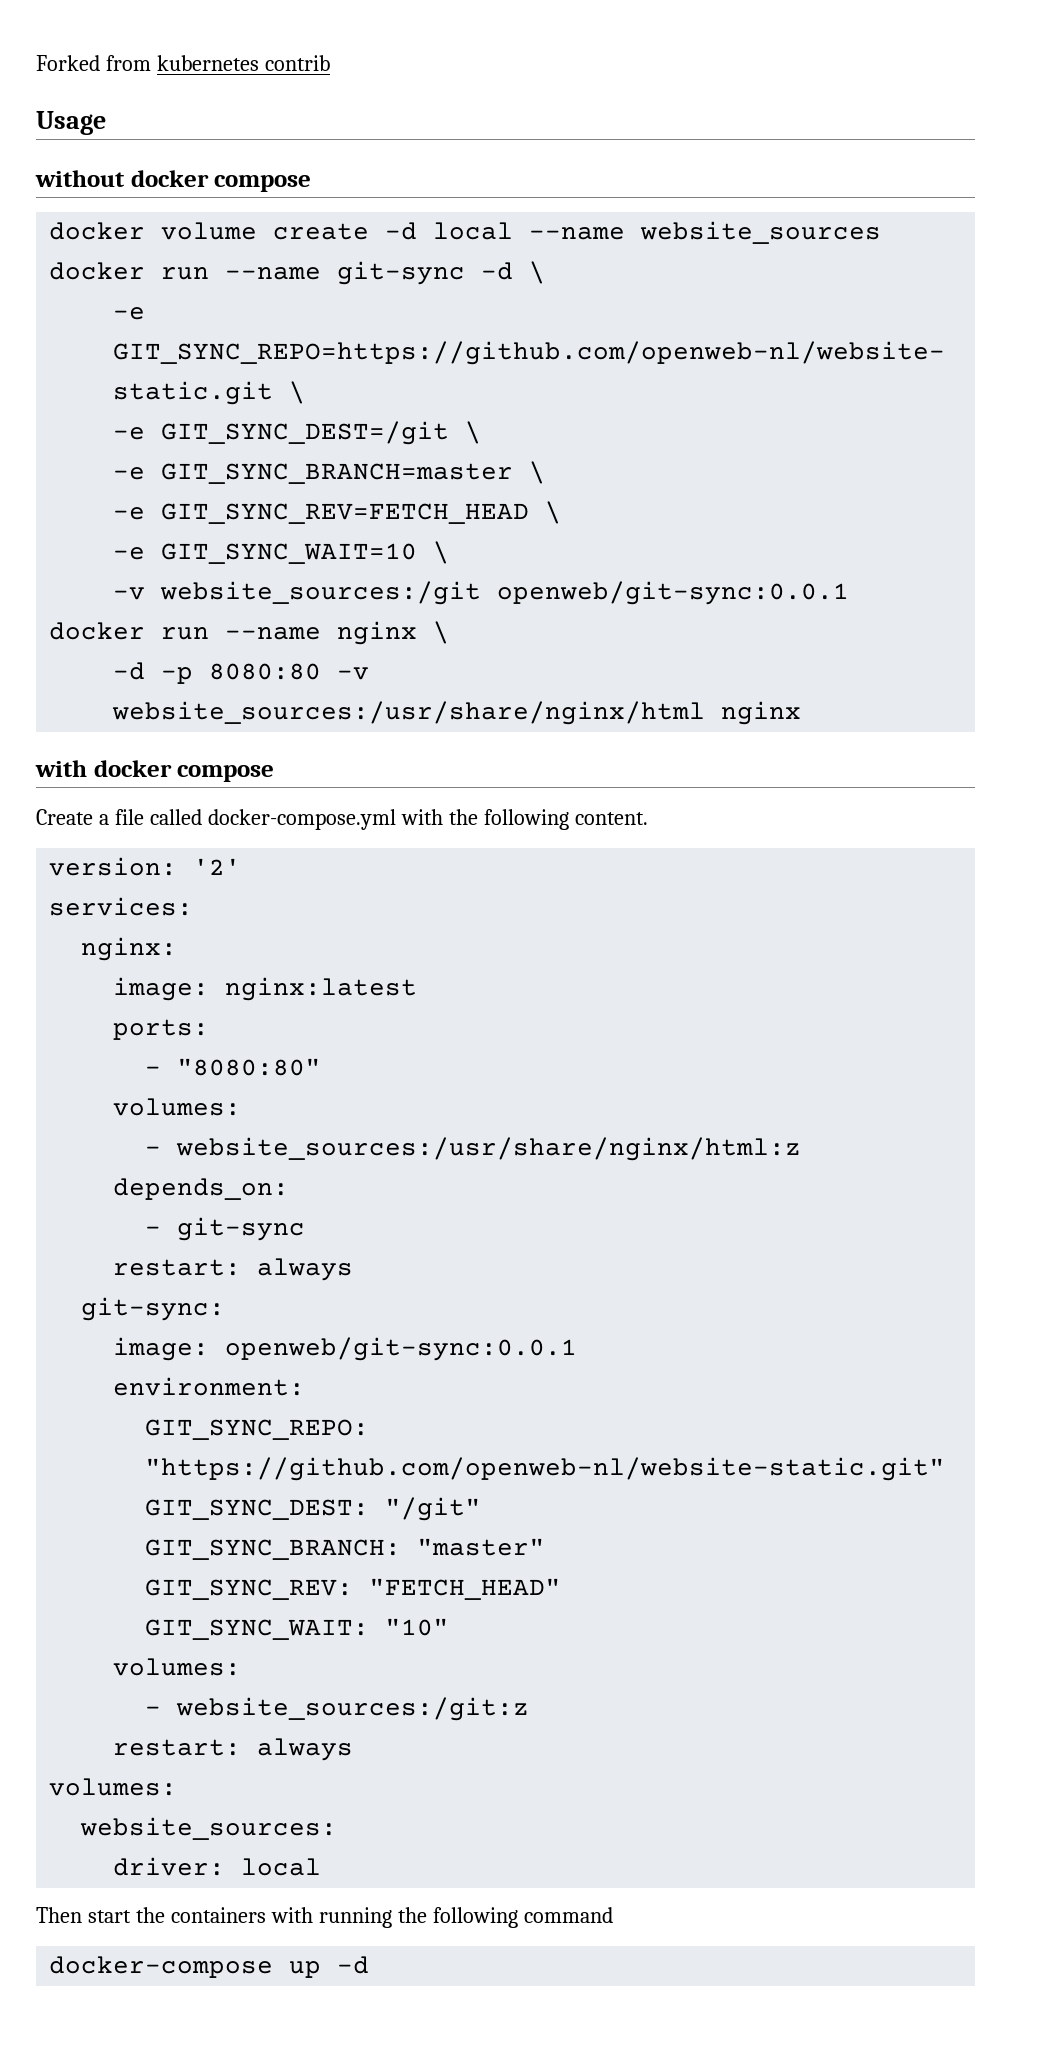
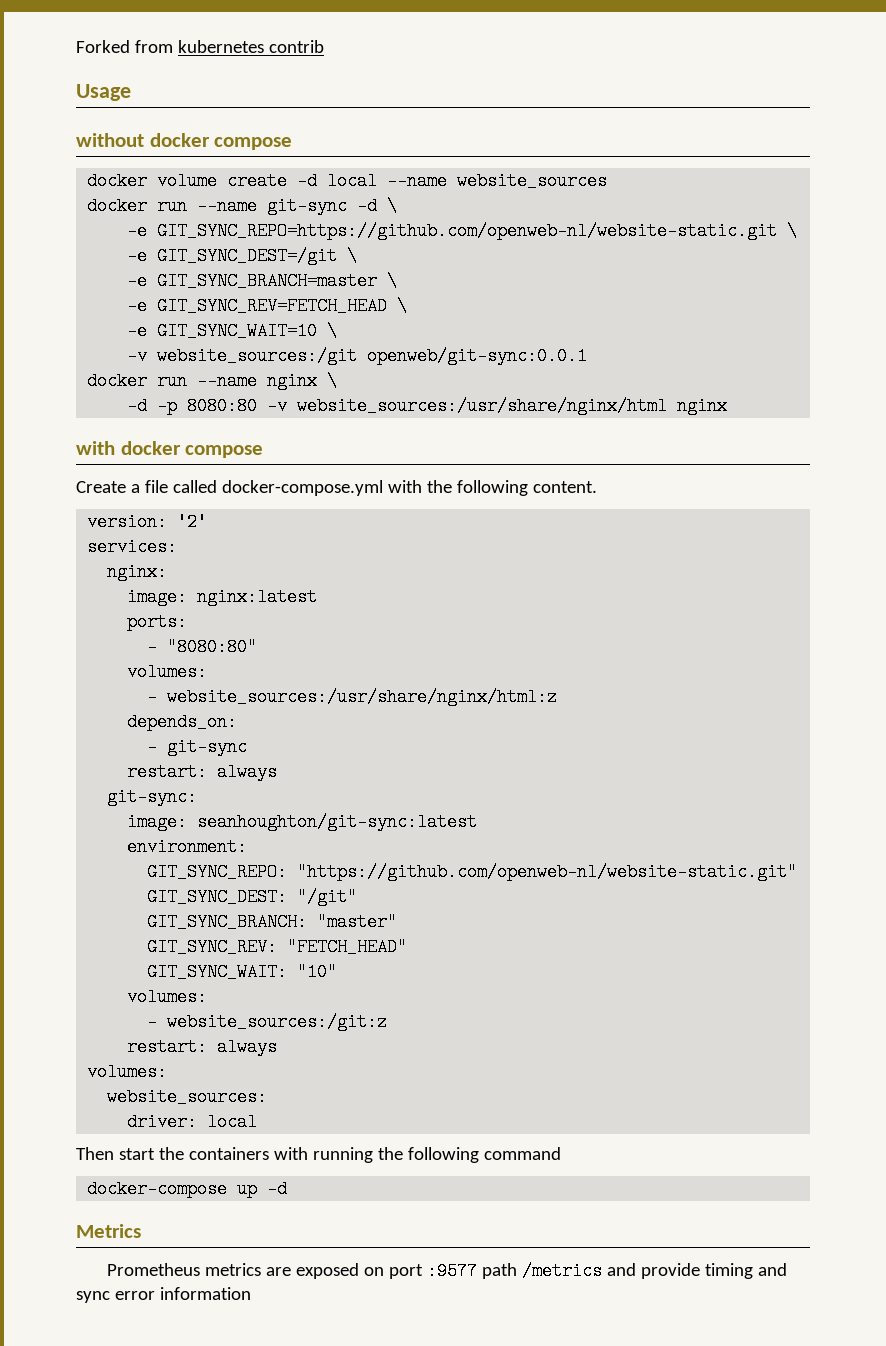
[225,1337,578,1361] openweb/git-sync:0.0.1 -> [197,813,478,831] seanhoughton/git-sync:latest
(370, 1965) none -> [76,1224,141,1238] [107,1262,788,1280] [76,1287,251,1303] // Metrics // Prometheus metrics are exposed on port :9577 path /metrics and provide timing and sync error information

